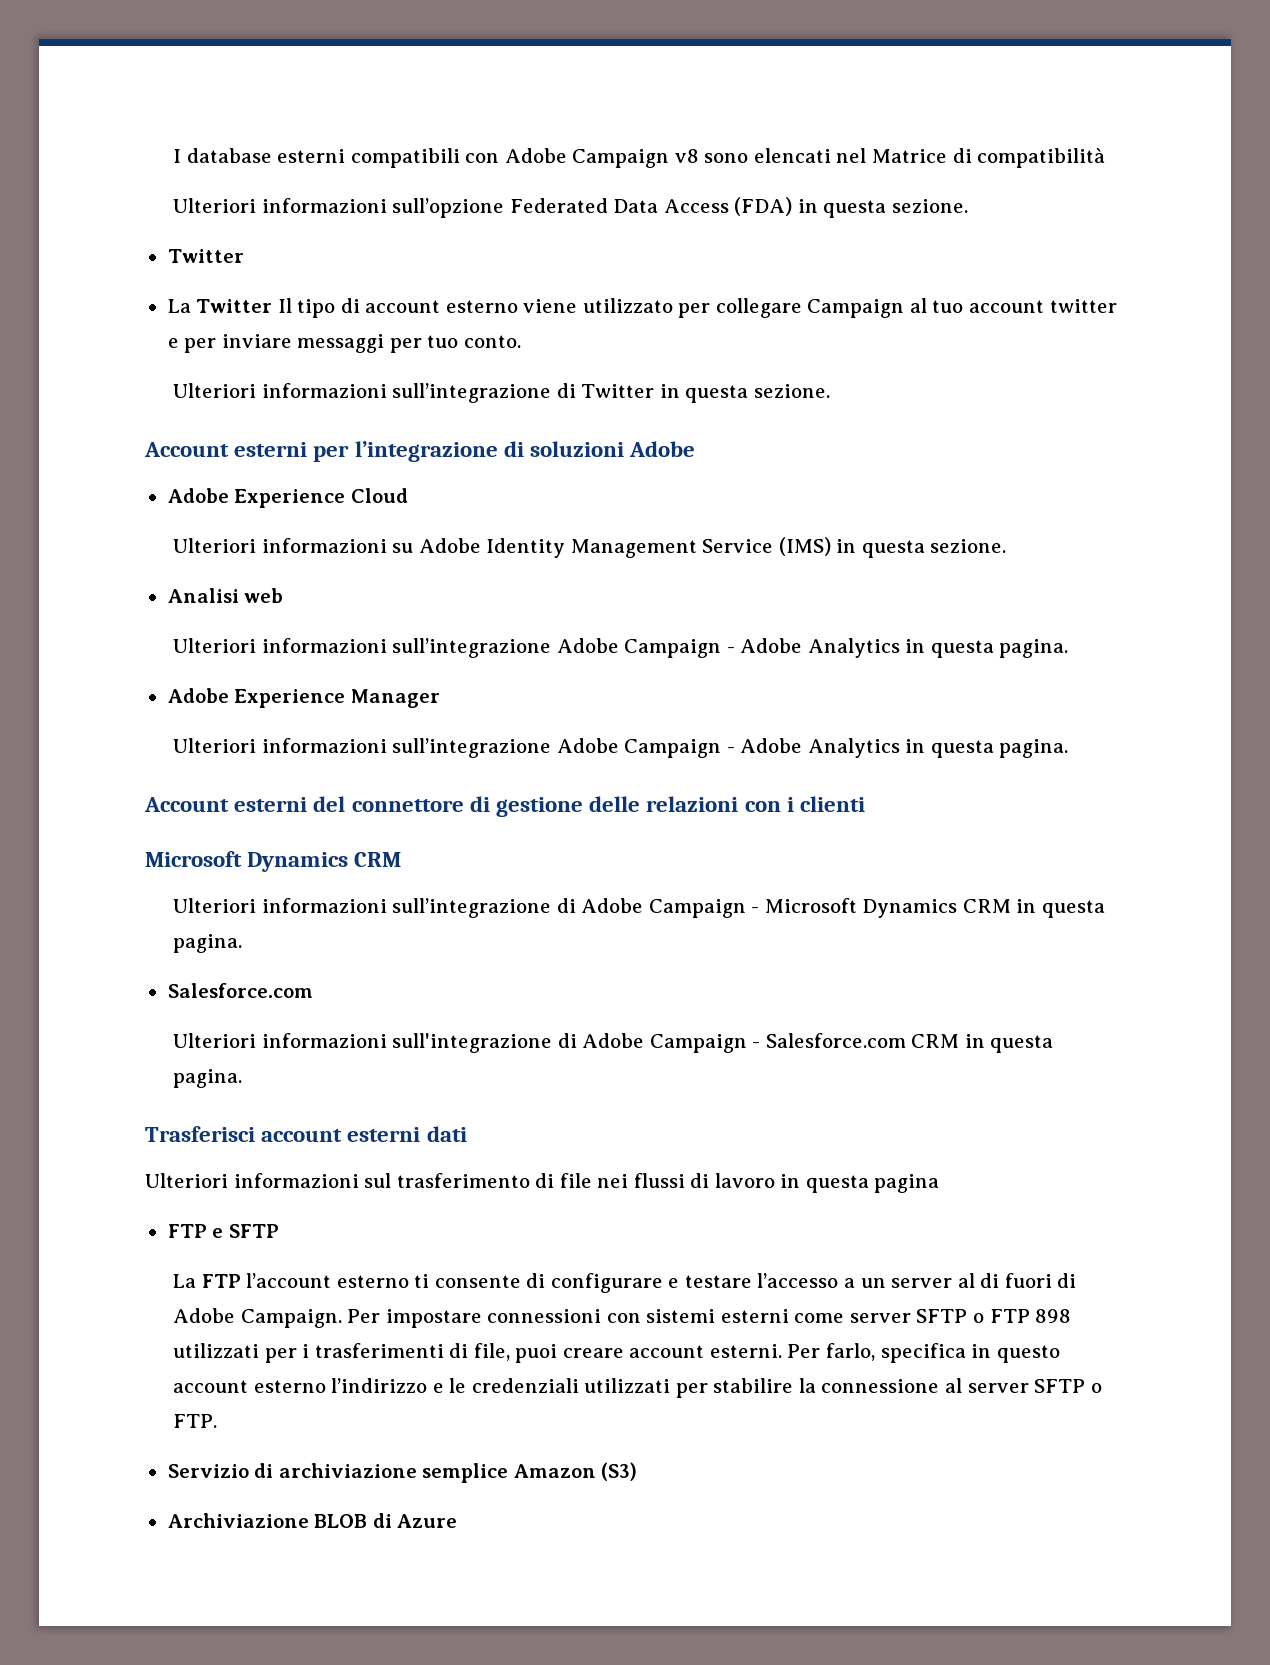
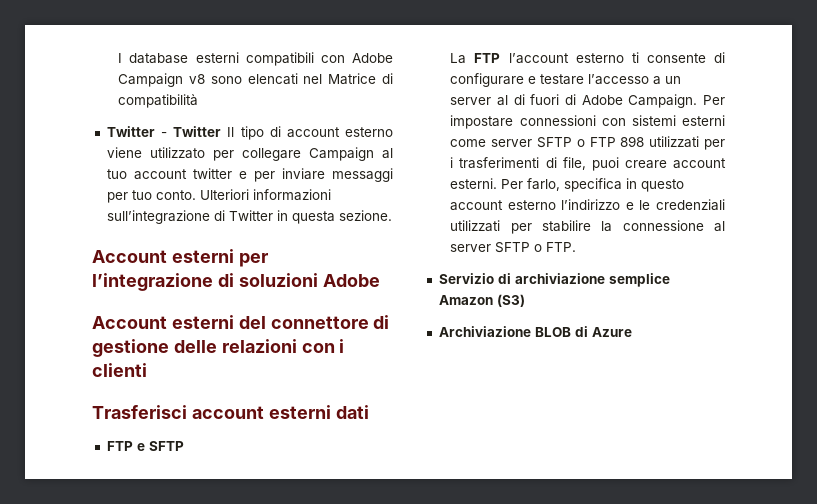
[173,197,968,218] [167,249,244,263] [167,299,191,313] // Ulteriori informazioni sull’opzione Federated Data Access (FDA) in questa sezione. // Twitter // La -> [106,126,168,137] // Twitter -
(521, 341) // -> (196, 195) none
[167,488,408,508] [173,537,1007,558] [167,588,284,603] [173,638,1069,658] [167,688,440,708] [173,738,1069,758] // Adobe Experience Cloud // Ulteriori informazioni su Adobe Identity Management Service (IMS) in questa sezione. // Analisi web // Ulteriori informazioni sull’integrazione Adobe Campaign - Adobe Analytics in questa pagina. // Adobe Experience Manager // Ulteriori informazioni sull’integrazione Adobe Campaign - Adobe Analytics in questa pagina. -> (380, 280) none
[145,851,402,872] [173,898,1105,918] [173,934,243,953] [167,983,313,998] [173,1033,1054,1053] [173,1069,243,1088] [145,1126,467,1142] [145,1173,940,1193] Microsoft Dynamics CRM // Ulteriori informazioni sull’integrazione di Adobe Campaign - Microsoft Dynamics CRM in questa pagina. // Salesforce.com // Ulteriori informazioni sull'integrazione di Adobe Campaign - Salesforce.com CRM in questa pagina. // Trasferisci account esterni dati // Ulteriori informazioni sul trasferimento di file nei flussi di lavoro in questa pagina -> [92,405,369,419] Trasferisci account esterni dati

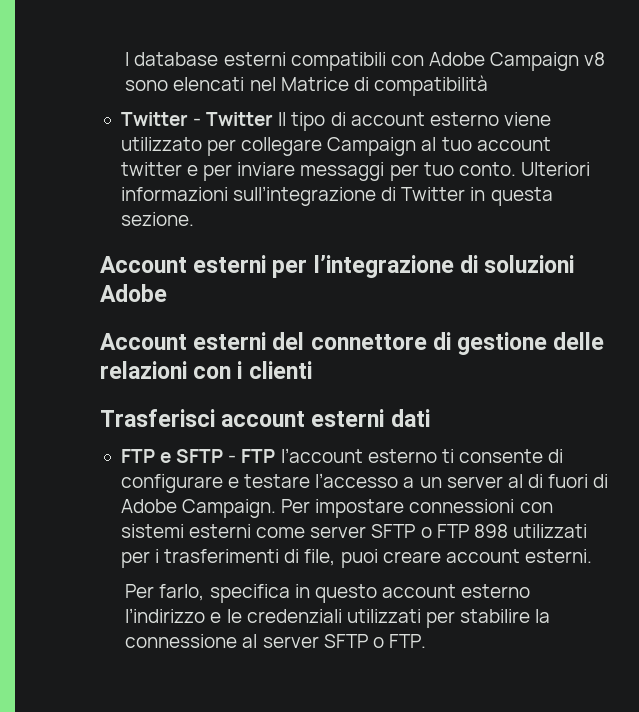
[450,53,467,64] // La -> [228,455,237,463] -
(498, 183) none -> (592, 556) //
[438,273,670,287] [438,294,525,307] [438,326,632,337] // Servizio di archiviazione semplice Amazon (S3) // Archiviazione BLOB di Azure -> (427, 641) none

